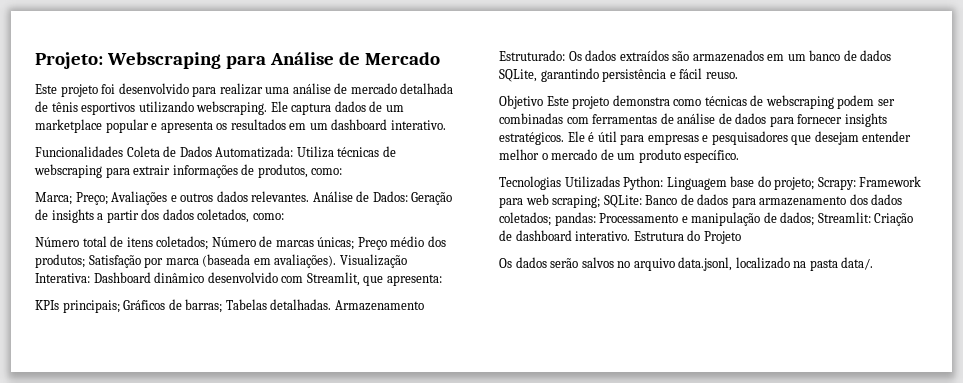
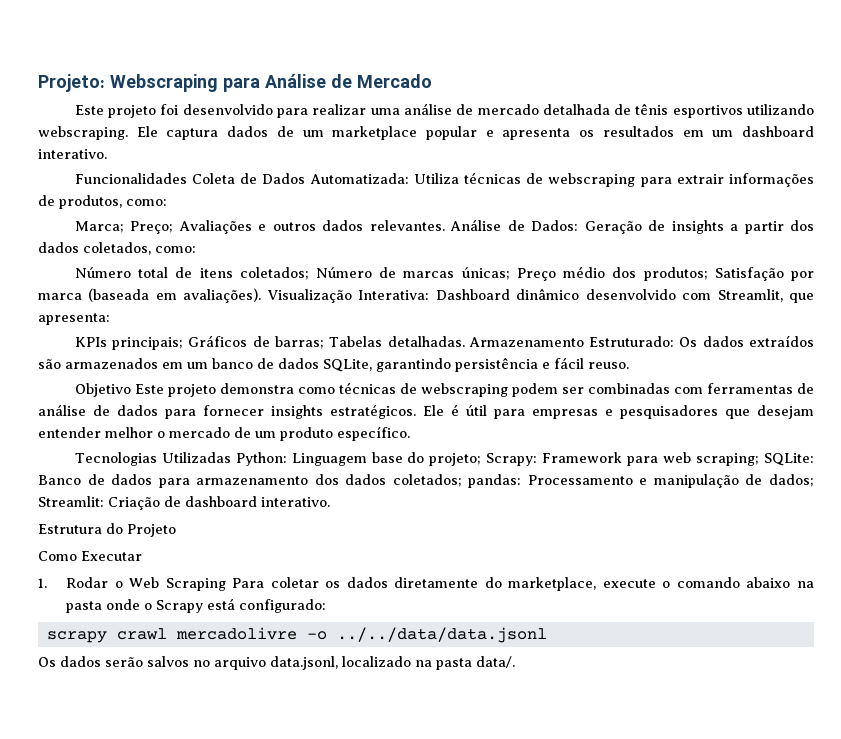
(631, 236) none -> (330, 502) //
(741, 237) none -> [38,551,142,561] [38,577,815,591] [66,598,327,613] [46,627,547,643] // Como Executar // 1. Rodar o Web Scraping Para coletar os dados diretamente do marketplace, execute o comando abaixo na pasta onde o Scrapy está configurado: // scrapy crawl mercadolivre -o ../../data/data.jsonl

